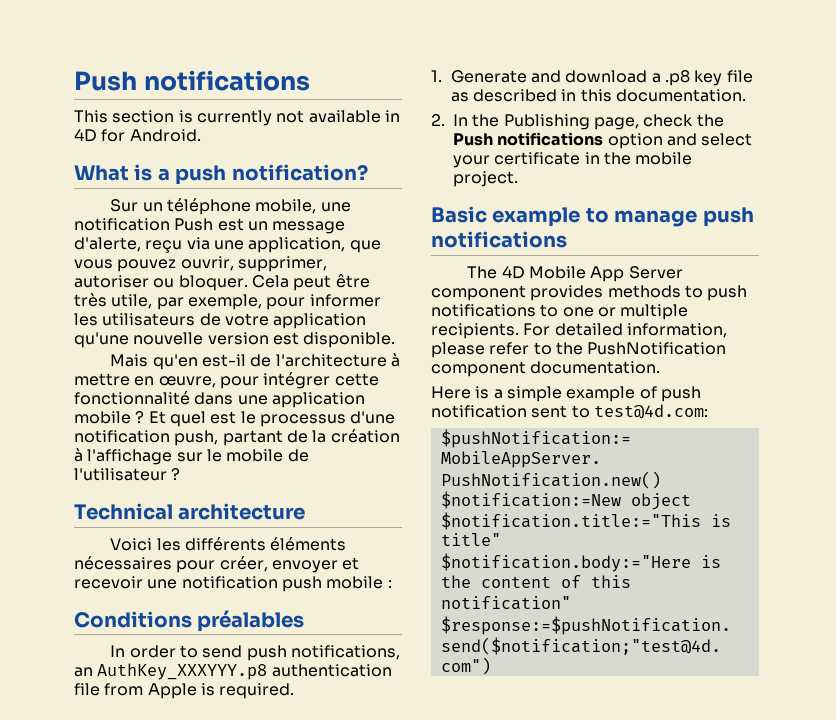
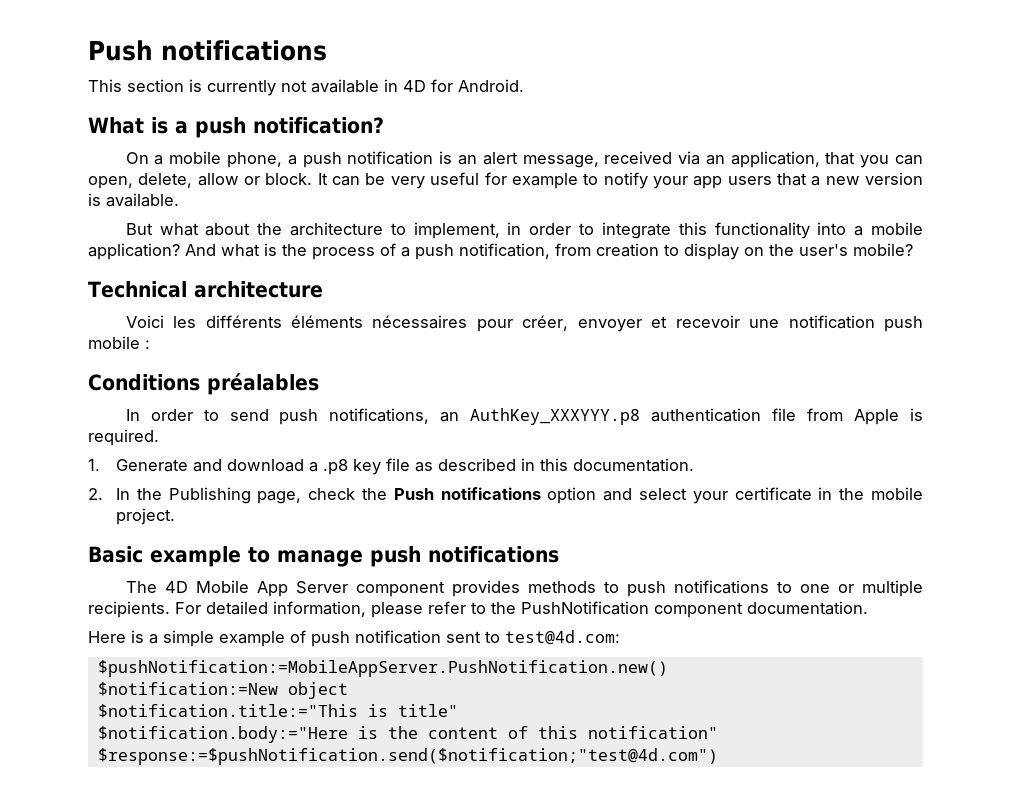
[110,198,351,215] [74,218,346,234] [74,237,381,253] [74,256,327,272] [74,274,370,291] [74,293,381,310] [74,313,367,329] [74,332,396,348] [110,353,401,370] [74,372,379,389] [74,391,365,408] [74,411,396,427] [74,429,400,446] [74,448,309,465] [74,468,181,481] Sur un téléphone mobile, une notification Push est un message d'alerte, reçu via une application, que vous pouvez ouvrir, supprimer, autoriser ou bloquer. Cela peut être très utile, par exemple, pour informer les utilisateurs de votre application qu'une nouvelle version est disponible. // Mais qu'en est-il de l'architecture à mettre en œuvre, pour intégrer cette fonctionnalité dans une application mobile ? Et quel est le processus d'une notification push, partant de la création à l'affichage sur le mobile de l'utilisateur ? -> [125,151,923,168] [88,172,924,189] [88,193,179,207] [125,222,924,239] [88,243,913,260] On a mobile phone, a push notification is an alert message, received via an application, that you can open, delete, allow or block. It can be very useful for example to notify your app users that a new version is available. // But what about the architecture to implement, in order to integrate this functionality into a mobile application? And what is the process of a push notification, from creation to display on the user's mobile?

